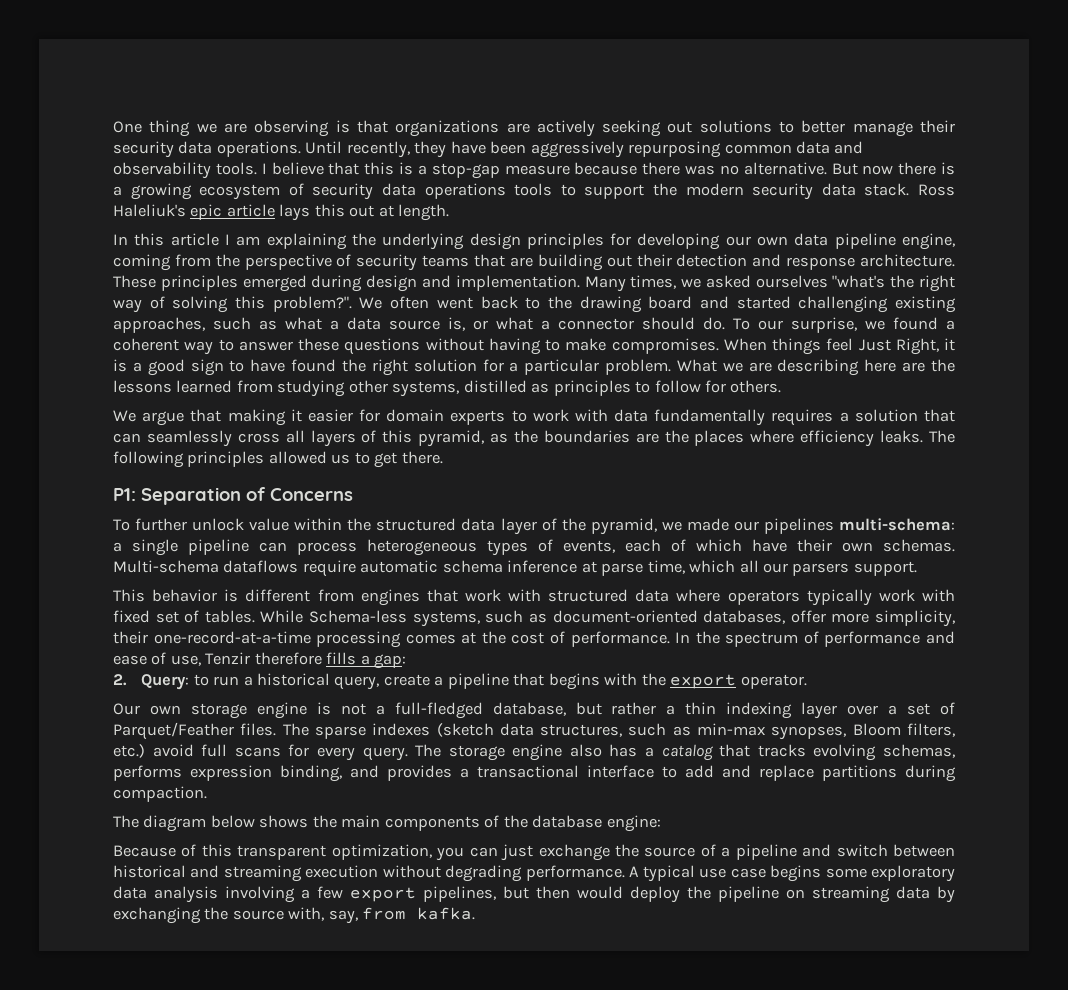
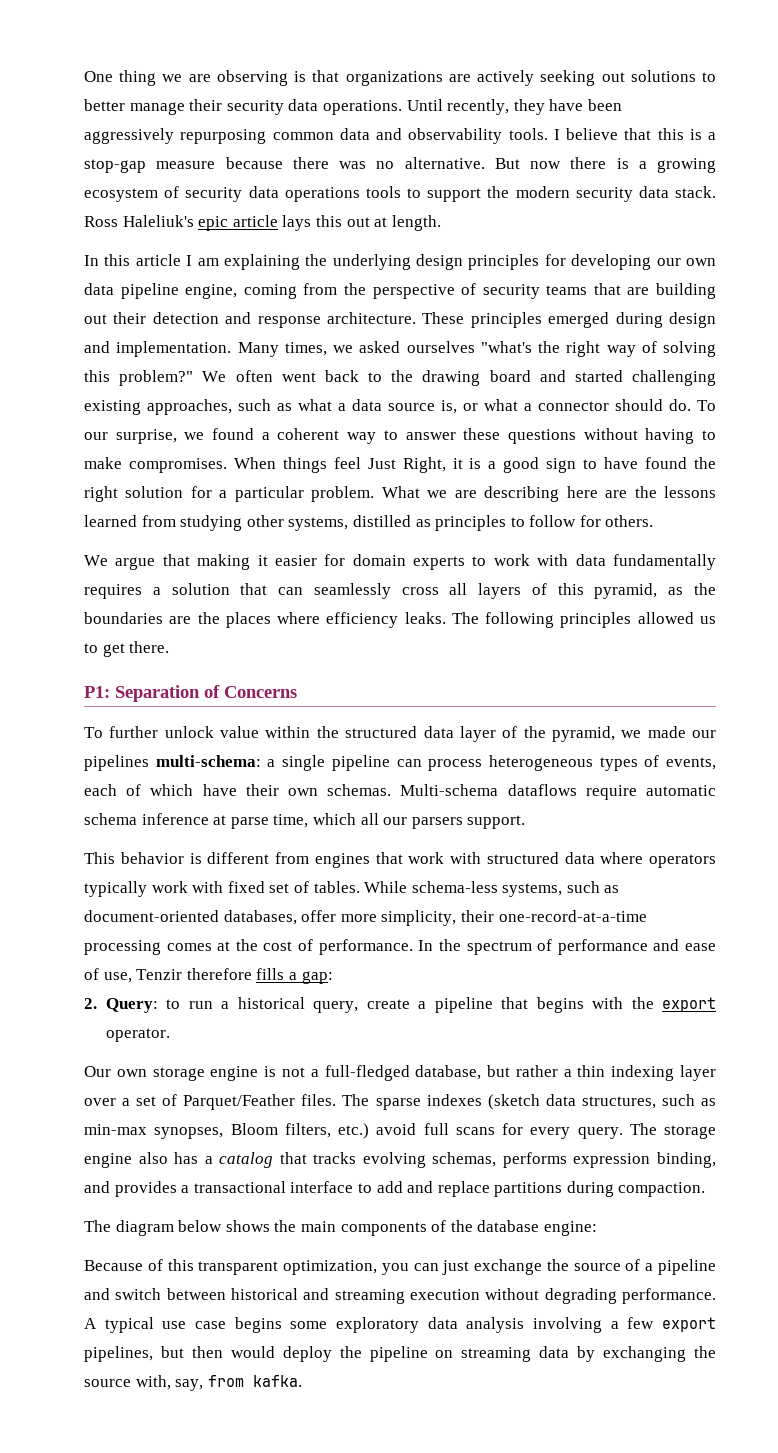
[272,296,352,312] problem?". -> [119,370,194,386] problem?"
[309,610,408,623] Schema-less -> [411,881,498,893] schema-less

